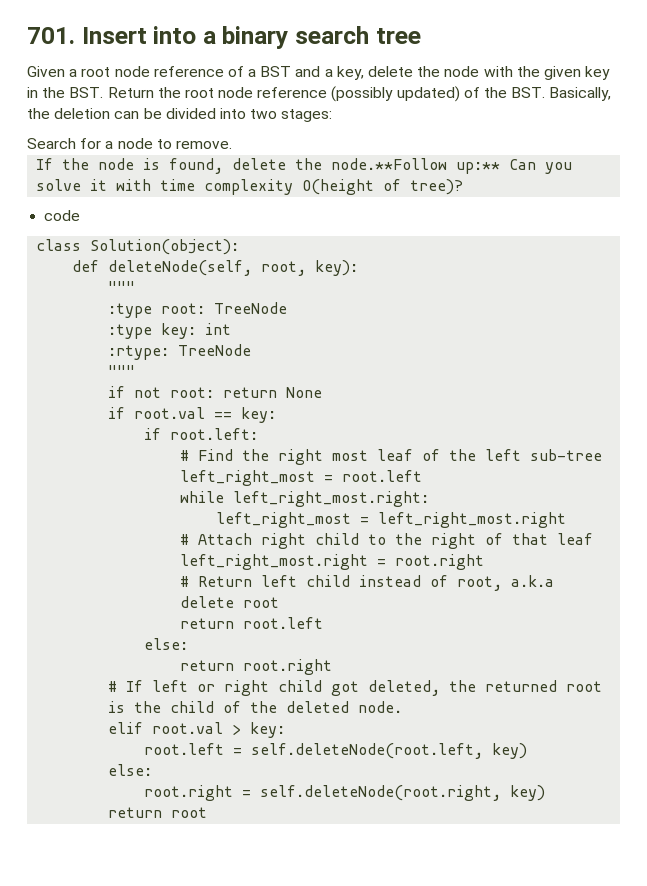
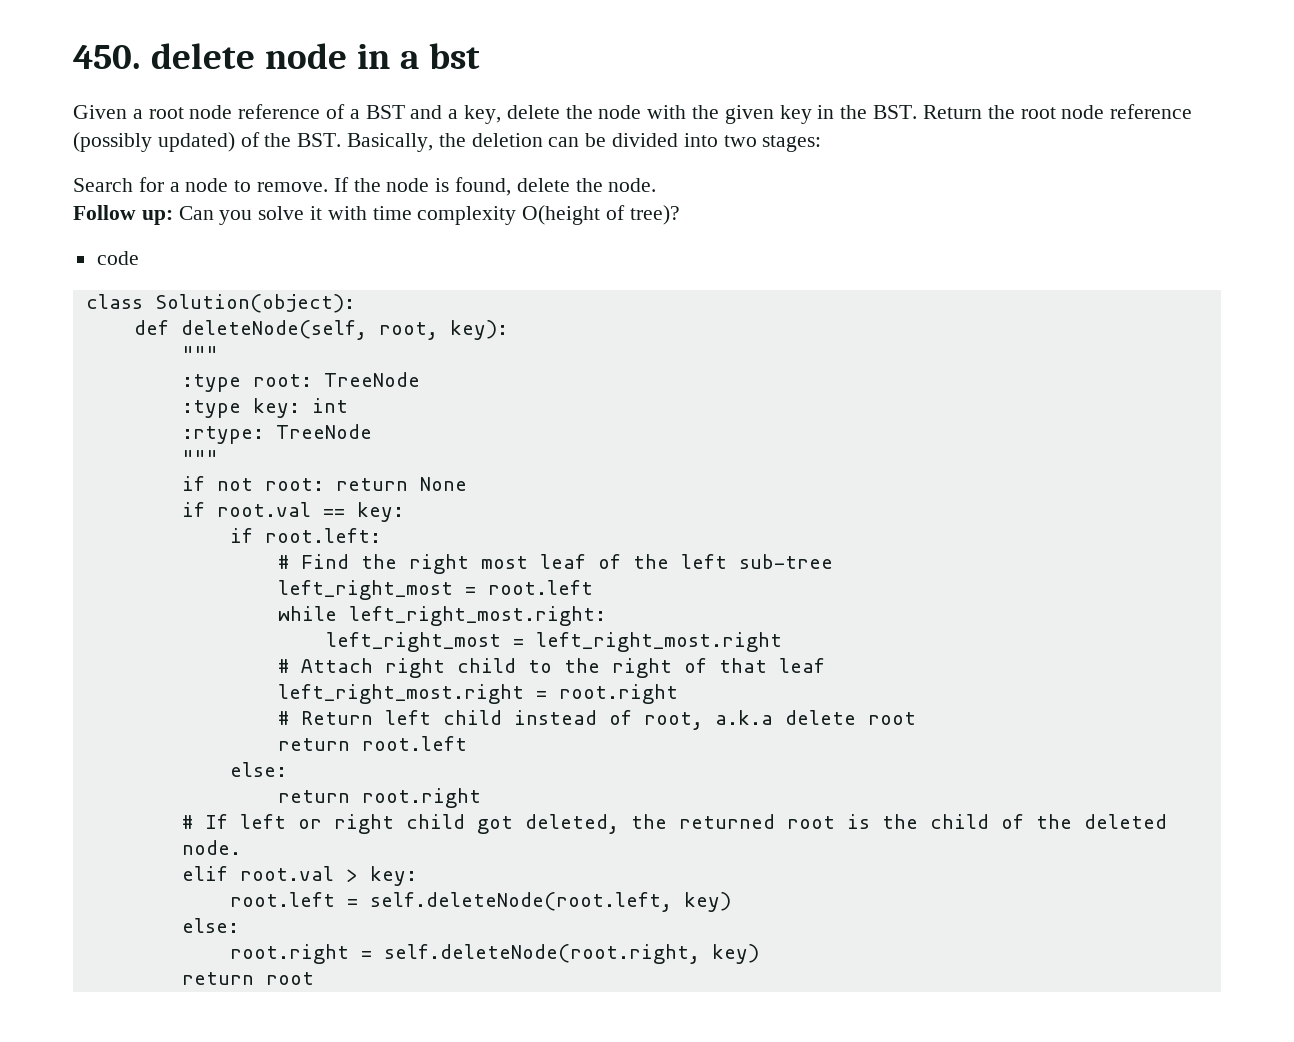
[27,26,421,49] 701. Insert into a binary search tree -> [73,43,480,69] 450. delete node in a bst
(232, 144) // -> (329, 187) none
[331,158,501,174] node.**Follow up:** -> [608,178,657,192] [73,205,173,225] node. // Follow up:

